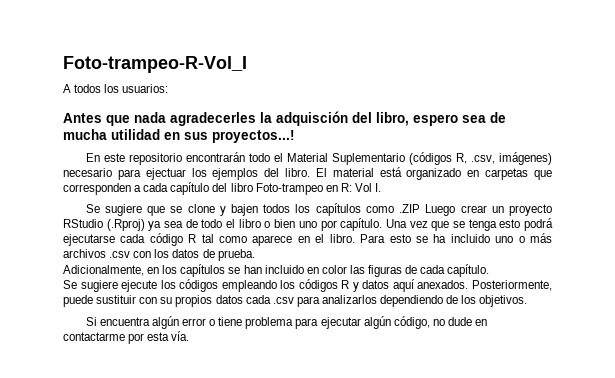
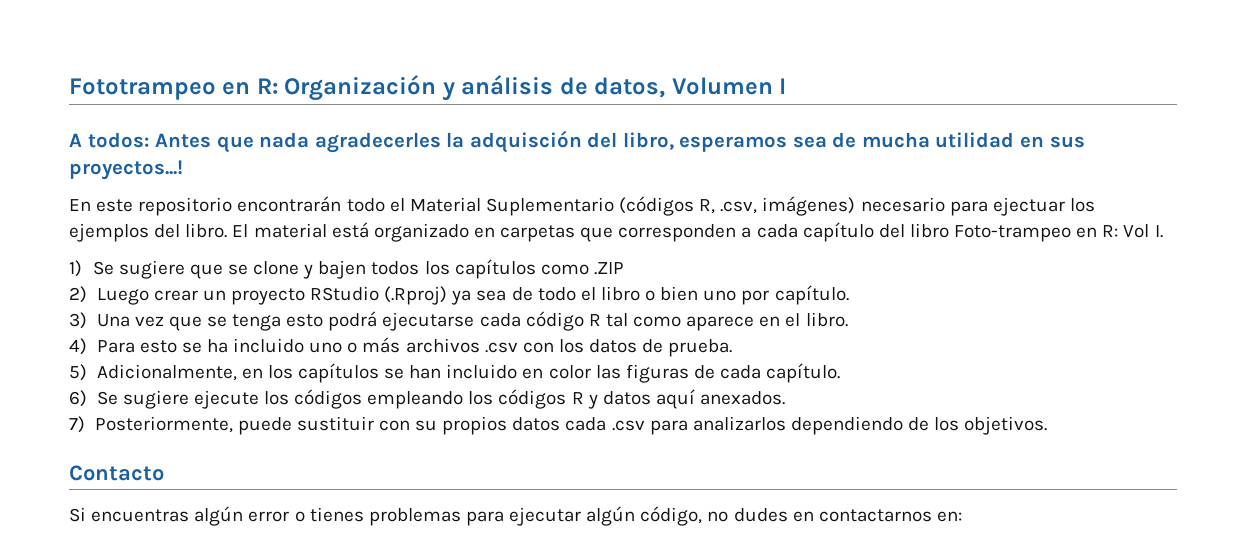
[63,56,247,73] [63,84,169,93] Foto-trampeo-R-Vol_I // A todos los usuarios: // -> [69,75,787,101] [69,132,150,148] Fototrampeo en R: Organización y análisis de datos, Volumen I // A todos:
[413,114,458,126] espero -> [679,136,788,152] esperamos
(382, 187) none -> [69,260,82,277] 1)
(421, 208) none -> [69,286,87,303] // 2)
(383, 224) none -> [69,312,87,329] // 3)
(355, 238) none -> [69,338,87,355] // 4)
(255, 255) none -> [69,364,87,381] 5)
(490, 270) none -> [69,390,87,407] 6)
(469, 284) none -> [69,416,85,433] // 7)
(528, 301) none -> [69,465,164,481] // Contacto
[99,317,150,326] encuentra -> [91,509,190,522] encuentras
[218,317,294,329] tiene problema -> [309,507,461,526] tienes problemas
[447,317,488,326] [63,331,190,344] dude en contactarme por esta vía. -> [733,508,962,522] dudes en contactarnos en:

